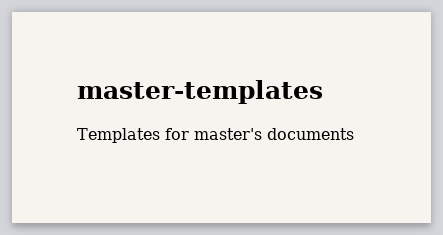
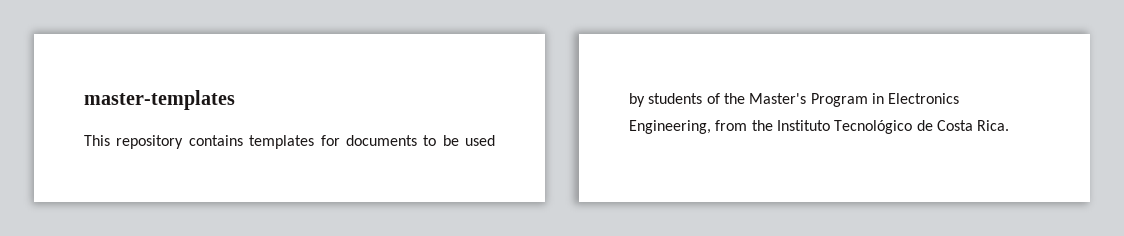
[77,128,354,143] Templates for master's documents -> [84,135,495,149] [629,93,960,107] [629,120,1010,134] This repository contains templates for documents to be used by students of the Master's Program in Electronics Engineering, from the Instituto Tecnológico de Costa Rica.

